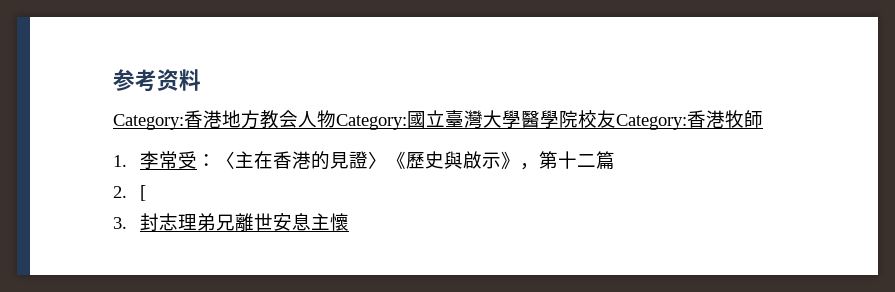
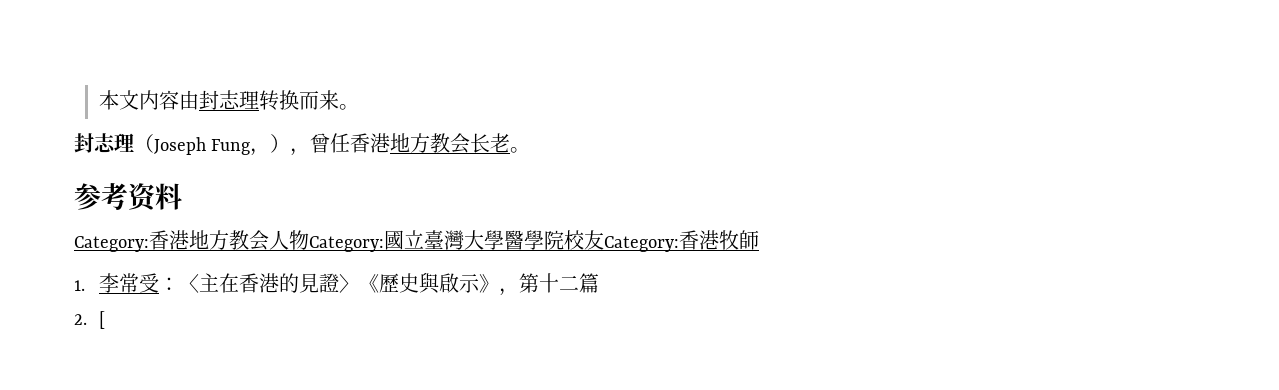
(113, 80) none -> [99,90,360,111] [74,133,531,156] 本文内容由封志理转换而来。 // 封志理（Joseph Fung，），曾任香港地方教会长老。 //
[113,213,349,231] // 3.封志理弟兄離世安息主懷 -> (106, 320) none

